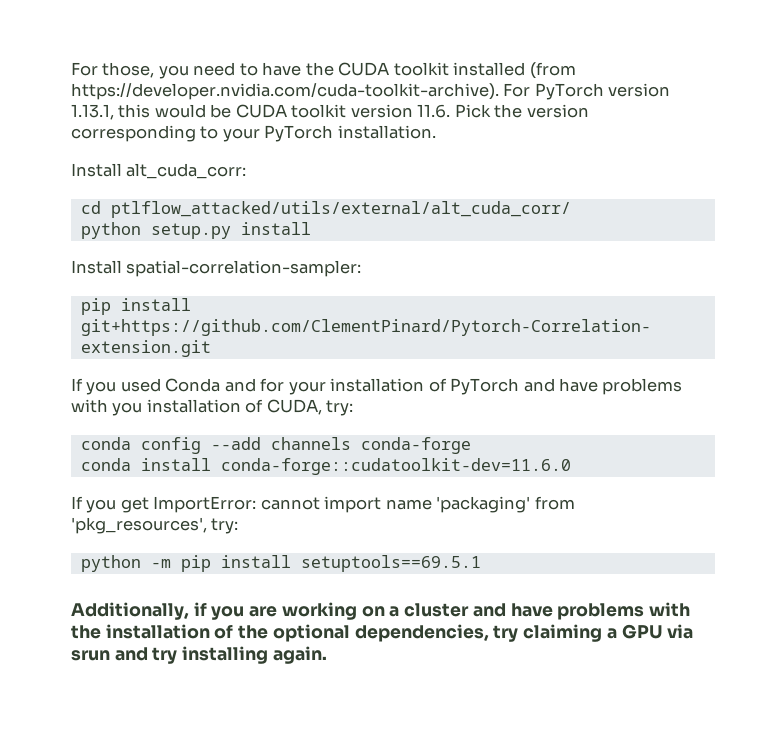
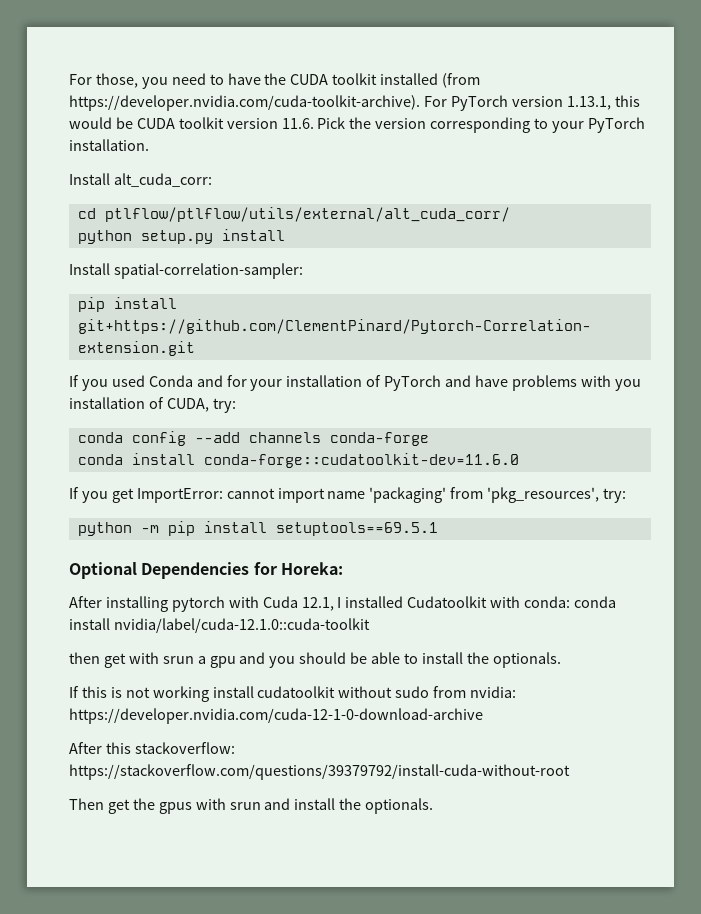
[110,201,571,218] ptlflow_attacked/utils/external/alt_cuda_corr/ -> [104,207,510,222] ptlflow/ptlflow/utils/external/alt_cuda_corr/
[71,602,690,620] [71,624,694,642] [71,646,327,664] Additionally, if you are working on a cluster and have problems with the installation of the optional dependencies, try claiming a GPU via srun and try installing again. -> [69,562,343,579] [69,596,617,612] [69,618,370,633] [69,652,561,668] [69,686,517,702] [69,708,483,724] [69,742,235,754] [69,764,570,780] [69,798,434,814] Optional Dependencies for Horeka: // After installing pytorch with Cuda 12.1, I installed Cudatoolkit with conda: conda install nvidia/label/cuda-12.1.0::cuda-toolkit // then get with srun a gpu and you should be able to install the optionals. // If this is not working install cudatoolkit without sudo from nvidia: https://developer.nvidia.com/cuda-12-1-0-download-archive // After this stackoverflow: https://stackoverflow.com/questions/39379792/install-cuda-without-root // Then get the gpus with srun and install the optionals.

